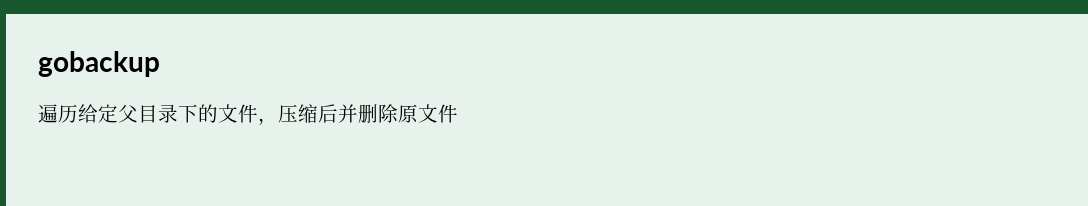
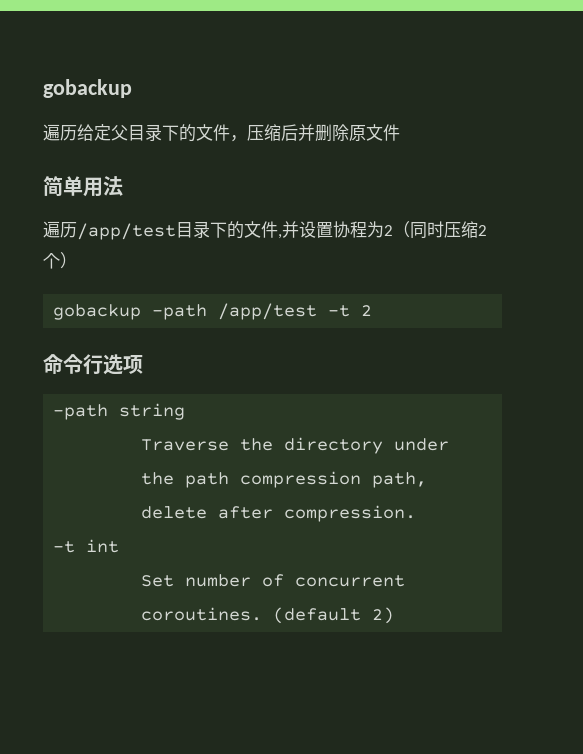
(458, 113) none -> [43,176,123,197] [43,221,487,240] [43,252,77,269] [53,303,373,320] [43,354,143,375] [53,403,186,420] [141,437,450,454] [141,471,428,488] [141,505,417,522] [53,539,120,553] [141,574,406,587] [141,607,395,624] // 简单用法 // 遍历/app/test目录下的文件,并设置协程为2（同时压缩2个） // gobackup -path /app/test -t 2 // 命令行选项 // -path string // Traverse the directory under the path compression path, delete after compression. // -t int // Set number of concurrent coroutines. (default 2)

